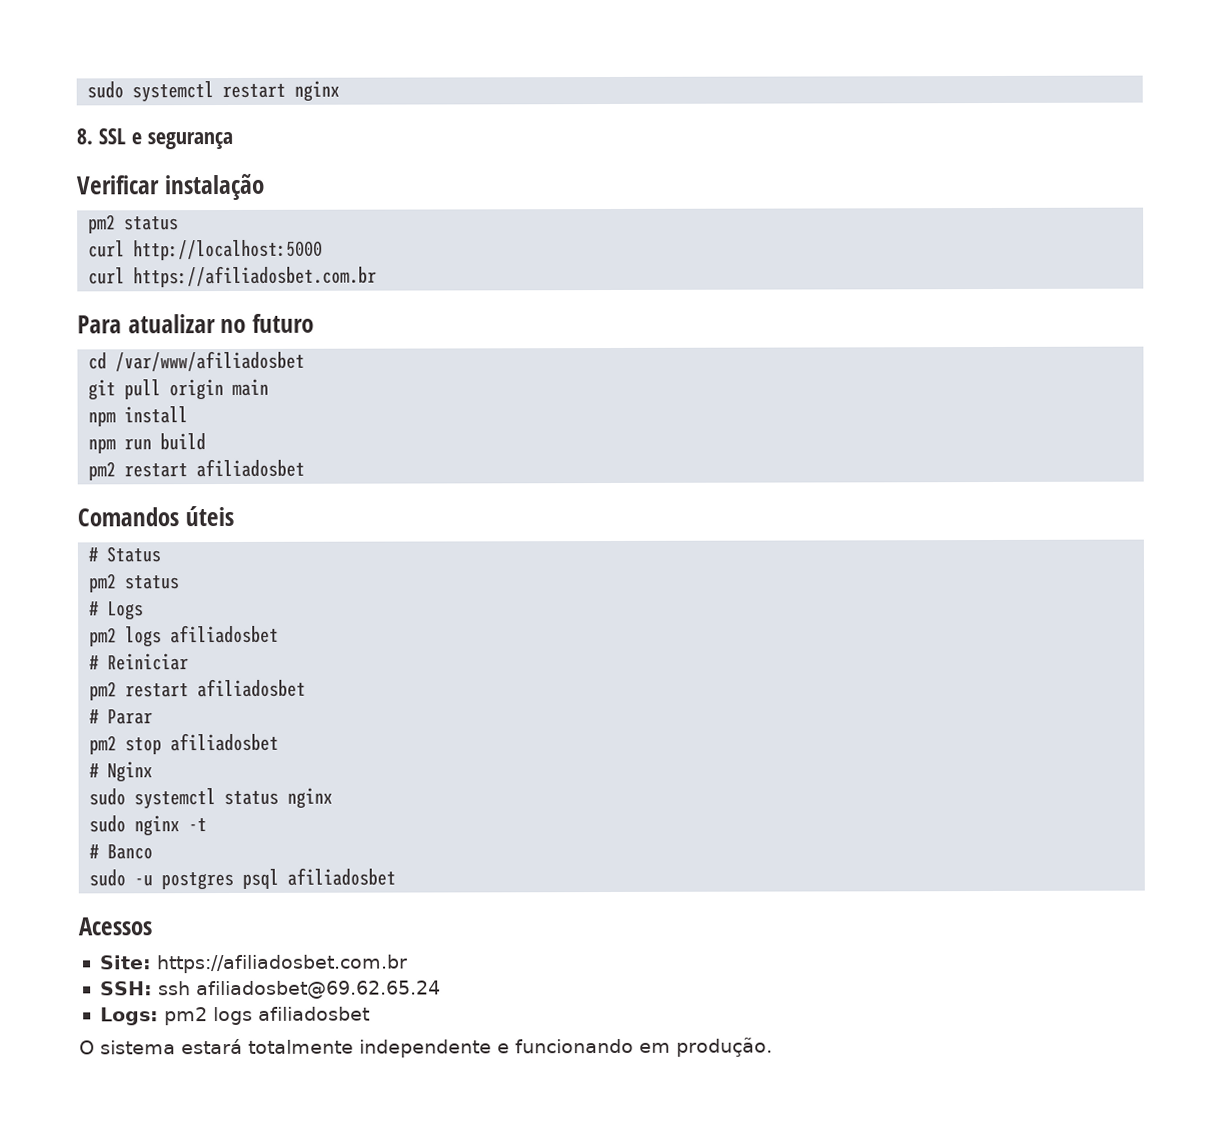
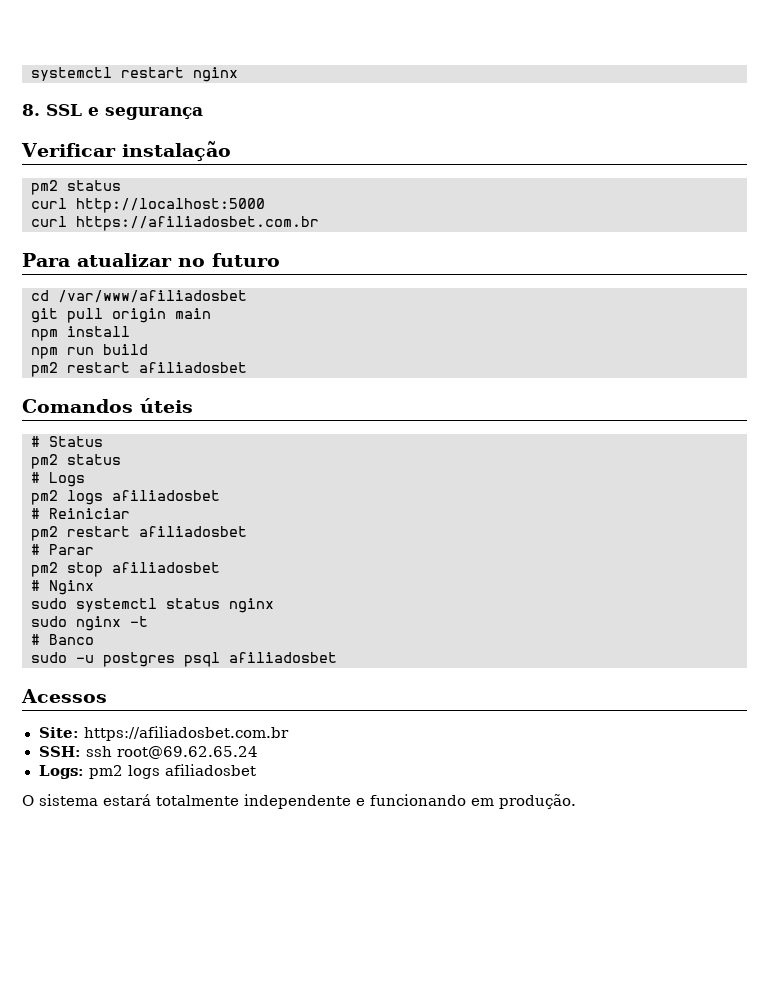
[87,81,125,99] sudo -> (31, 74) none
[195,980,441,1000] afiliadosbet@69.62.65.24 -> [116,746,258,759] root@69.62.65.24

